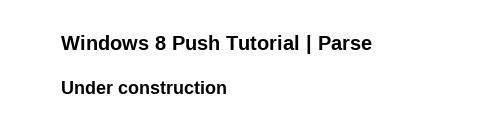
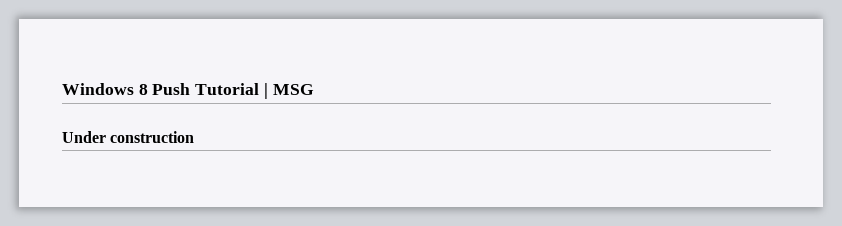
[318,36,372,50] Parse -> [272,84,314,95] MSG

